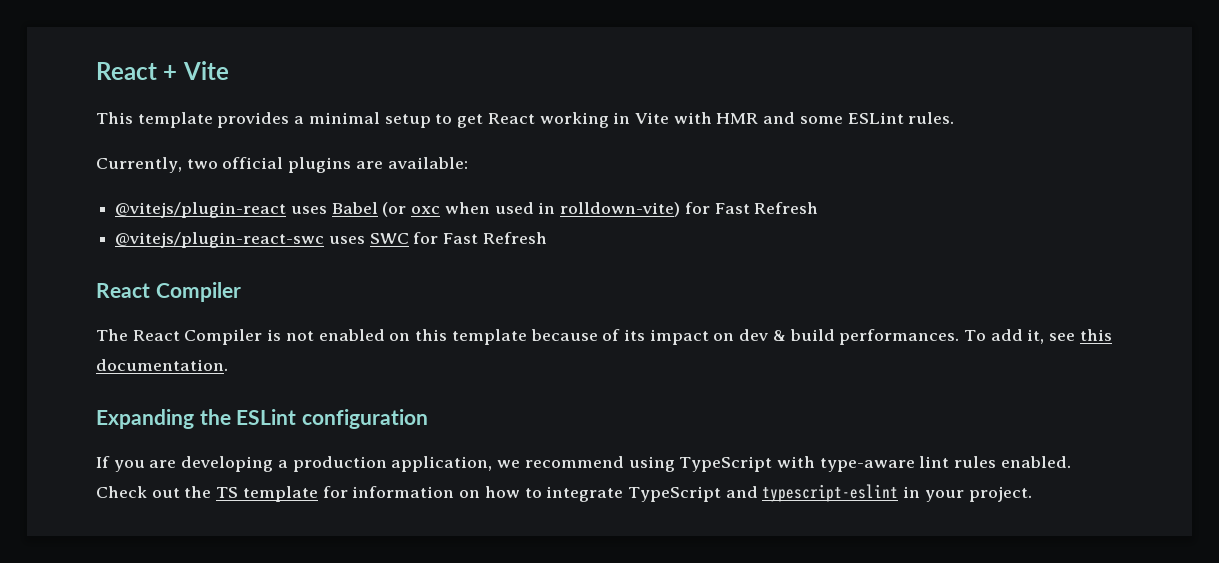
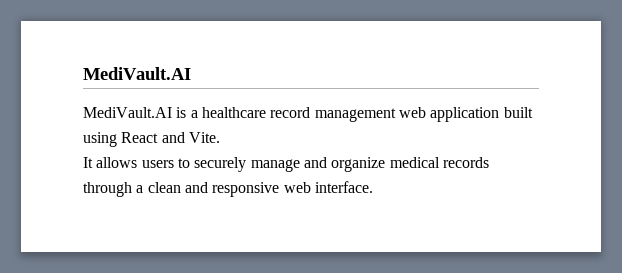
[96,61,229,80] [96,112,955,128] [96,157,468,173] [115,202,819,218] [115,232,547,248] [96,282,241,302] [96,329,1112,345] [96,359,228,371] [96,409,429,429] [96,456,1071,472] [96,484,1032,502] React + Vite // This template provides a minimal setup to get React working in Vite with HMR and some ESLint rules. // Currently, two official plugins are available: // @vitejs/plugin-react uses Babel (or oxc when used in rolldown-vite) for Fast Refresh // @vitejs/plugin-react-swc uses SWC for Fast Refresh // React Compiler // The React Compiler is not enabled on this template because of its impact on dev & build performances. To add it, see this documentation. // Expanding the ESLint configuration // If you are developing a production application, we recommend using TypeScript with type-aware lint rules enabled. Check out the TS template for information on how to integrate TypeScript and typescript-eslint in your project. -> [83,67,191,80] [83,107,533,122] [83,132,220,147] [83,157,489,172] [83,181,373,197] MediVault.AI // MediVault.AI is a healthcare record management web application built using React and Vite. // It allows users to securely manage and organize medical records through a clean and responsive web interface.

